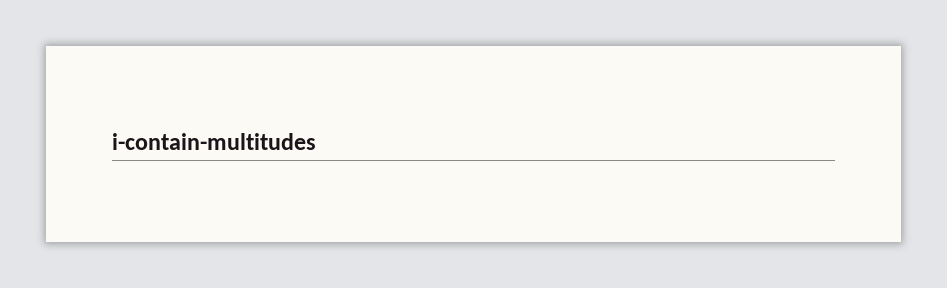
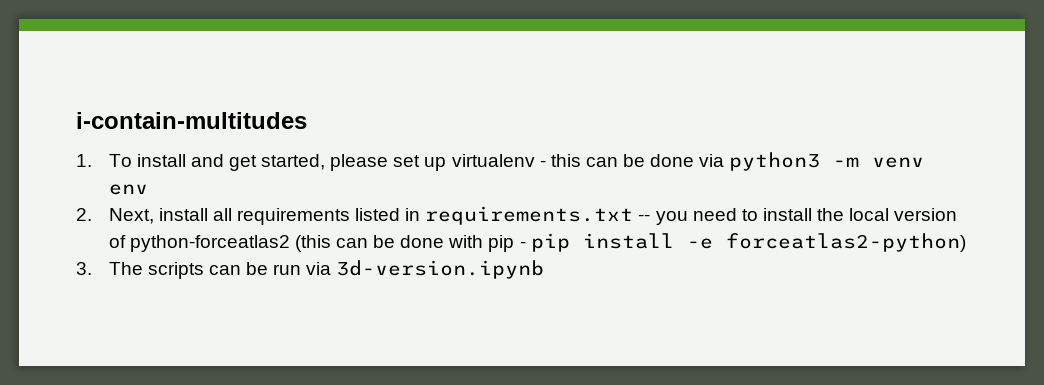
(316, 141) none -> [76,152,925,171] [108,184,148,195] [76,206,958,225] [108,233,966,252] [76,260,545,279] // 1. To install and get started, please set up virtualenv - this can be done via python3 -m venv env // 2. Next, install all requirements listed in requirements.txt -- you need to install the local version of python-forceatlas2 (this can be done with pip - pip install -e forceatlas2-python) // 3. The scripts can be run via 3d-version.ipynb

